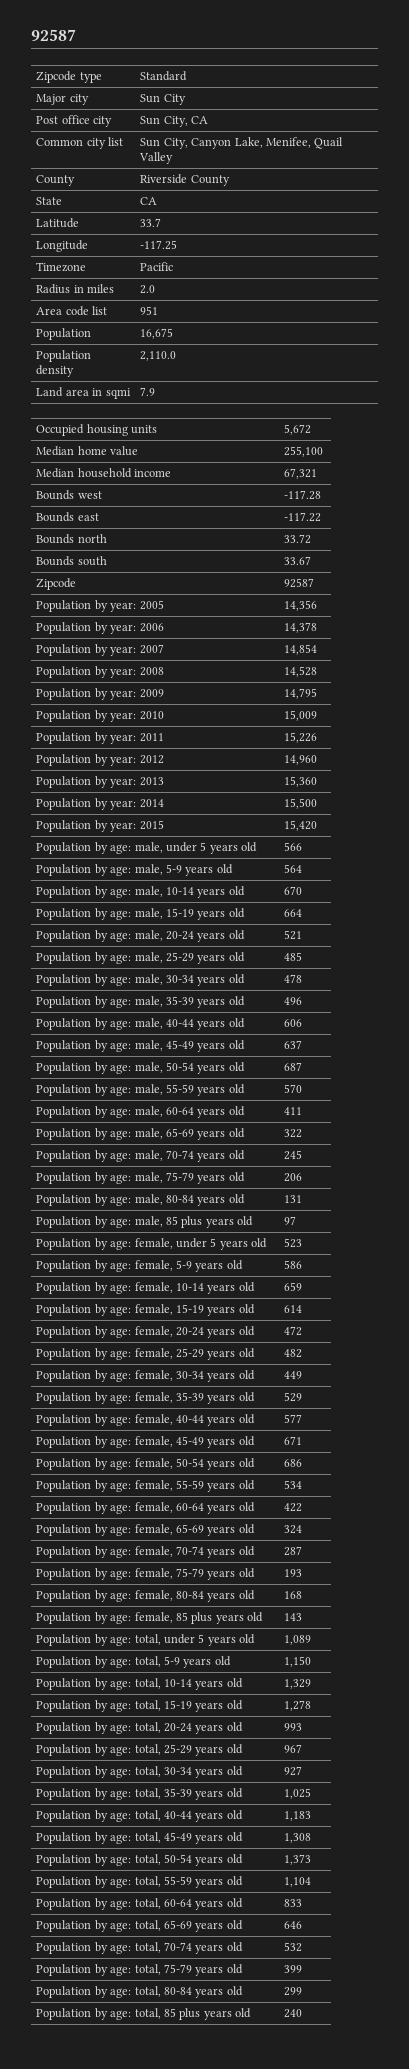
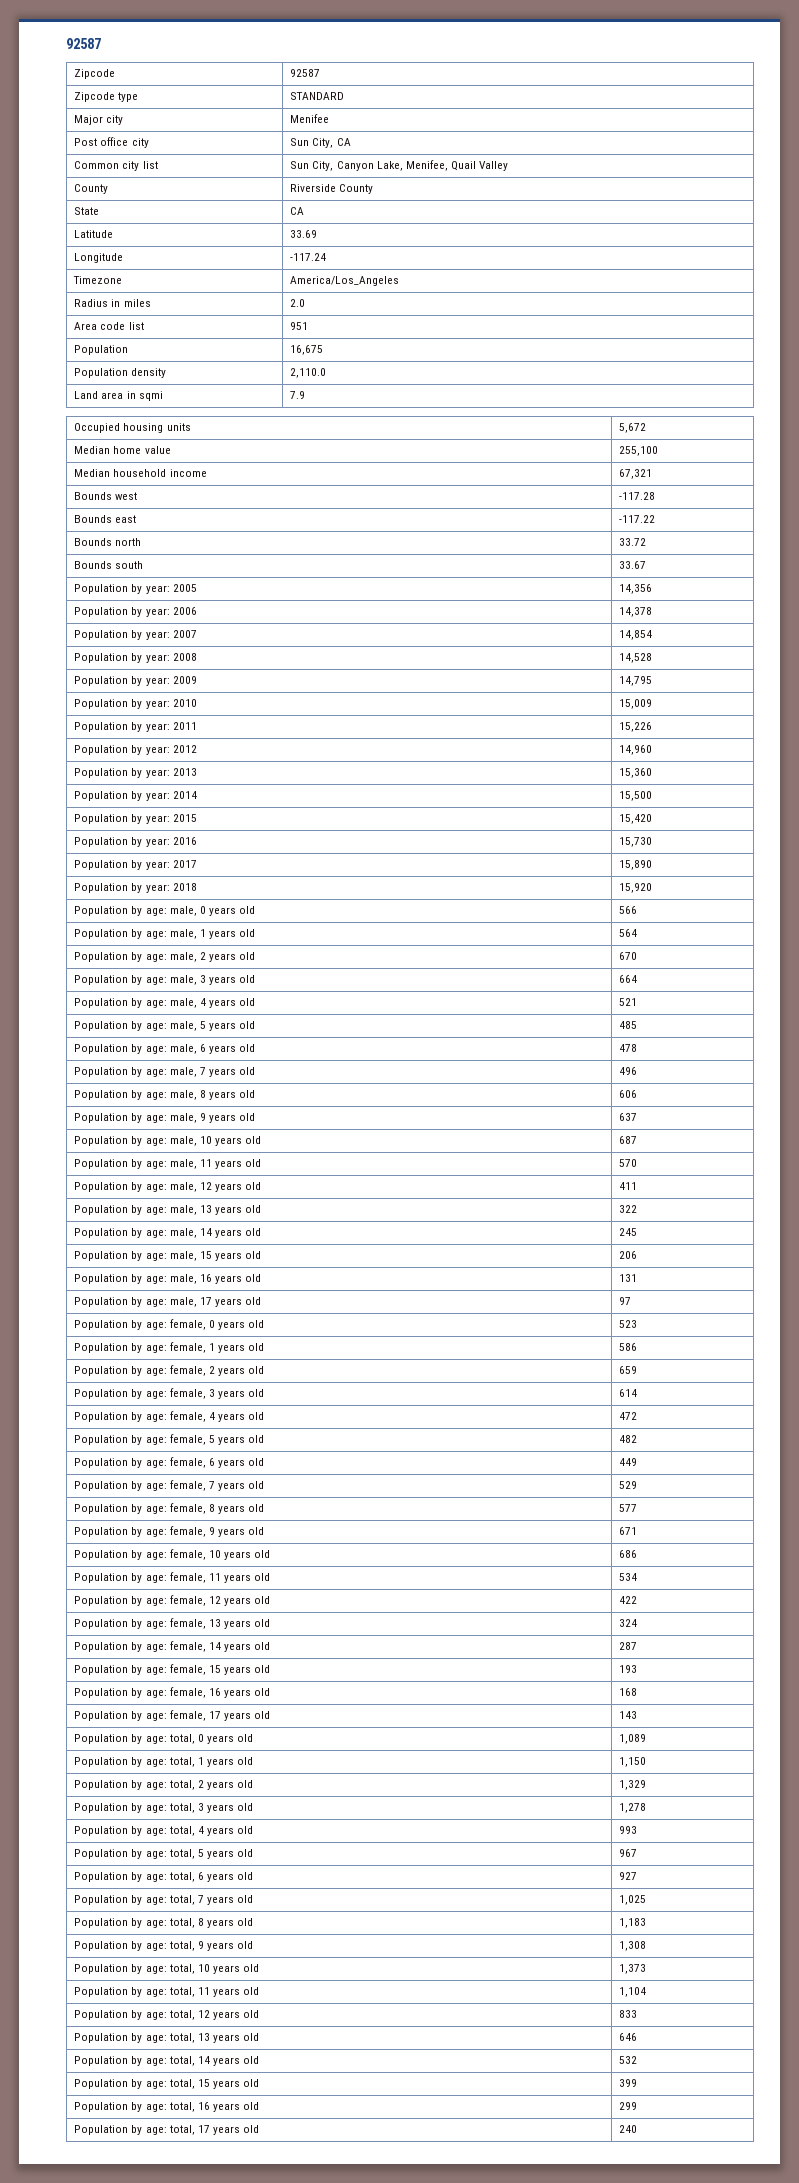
[31,29,76,41] 92587 -> [66,38,101,49] [74,69,116,79] [290,69,321,77] 92587 // Zipcode | 92587
[140,71,188,81] Standard -> [290,92,345,100] STANDARD
[140,94,186,105] Sun City -> [290,114,330,123] Menifee
[140,218,162,227] 33.7 -> [290,230,318,238] 33.69
[140,240,178,250] -117.25 -> [290,253,327,261] -117.24
[140,262,174,271] Pacific -> [290,276,400,286] America/Los_Angeles
[36,578,77,590] [284,578,315,588] // Zipcode | 92587 -> (647, 565) none
[36,842,207,854] // Population by age: male, under 5 -> [74,837,197,847] [619,837,653,847] [74,860,197,870] [619,860,653,870] [74,883,197,893] [619,883,653,893] [74,906,206,916] // Population by year: 2016 | 15,730 // Population by year: 2017 | 15,890 // Population by year: 2018 | 15,920 // Population by age: male, 0
[165,864,182,873] 5-9 -> [199,929,206,937] 1
[165,887,194,895] 10-14 -> [199,952,206,960] 2
[165,908,194,917] 15-19 -> [199,975,206,983] 3
[165,931,194,940] 20-24 -> [199,998,206,1006] 4
[165,952,194,962] 25-29 -> [199,1021,206,1029] 5
[165,975,194,983] 30-34 -> [199,1044,206,1052] 6
[165,996,194,1005] 35-39 -> [199,1067,206,1075] 7
[165,1019,194,1027] 40-44 -> [199,1090,206,1098] 8
[165,1040,194,1049] 45-49 -> [199,1113,206,1121] 9
[165,1062,194,1071] 50-54 -> [199,1136,212,1144] 10
[165,1084,194,1093] 55-59 -> [199,1159,212,1167] 11
[165,1107,194,1115] 60-64 -> [199,1182,212,1190] 12
[165,1128,194,1137] 65-69 -> [199,1205,212,1213] 13
[165,1150,194,1159] 70-74 -> [199,1228,212,1236] 14
[165,1172,194,1181] 75-79 -> [199,1251,212,1259] 15
[165,1195,194,1203] 80-84 -> [199,1274,212,1282] 16
[165,1216,203,1228] 85 plus -> [199,1297,212,1305] 17
[175,1238,217,1248] under 5 -> [208,1320,215,1328] 0
[175,1260,192,1269] 5-9 -> [208,1343,215,1351] 1
[175,1283,204,1291] 10-14 -> [208,1366,215,1374] 2
[175,1304,204,1313] 15-19 -> [208,1389,215,1397] 3
[175,1327,204,1336] 20-24 -> [208,1412,215,1420] 4
[175,1348,204,1358] 25-29 -> [208,1435,215,1443] 5
[175,1371,204,1379] 30-34 -> [208,1458,215,1466] 6
[175,1392,204,1401] 35-39 -> [208,1481,215,1489] 7
[175,1415,204,1423] 40-44 -> [208,1504,215,1512] 8
[175,1436,204,1445] 45-49 -> [208,1527,215,1535] 9
[175,1458,204,1467] 50-54 -> [208,1550,221,1558] 10
[175,1480,204,1489] 55-59 -> [208,1573,221,1581] 11
[175,1503,204,1511] 60-64 -> [208,1596,221,1604] 12
[175,1524,204,1533] 65-69 -> [208,1619,221,1627] 13
[175,1546,204,1555] 70-74 -> [208,1642,221,1650] 14
[175,1568,204,1577] 75-79 -> [208,1665,221,1673] 15
[175,1591,204,1599] 80-84 -> [208,1688,221,1696] 16
[175,1612,213,1624] 85 plus -> [208,1711,221,1719] 17
[163,1634,205,1644] under 5 -> [197,1734,204,1742] 0
[163,1656,180,1665] 5-9 -> [197,1757,204,1765] 1
[163,1679,192,1687] 10-14 -> [197,1780,204,1788] 2
[163,1700,192,1709] 15-19 -> [197,1803,204,1811] 3
[163,1723,192,1732] 20-24 -> [197,1826,204,1834] 4
[163,1744,192,1754] 25-29 -> [197,1849,204,1857] 5
[163,1767,192,1775] 30-34 -> [197,1872,204,1880] 6
[163,1788,192,1797] 35-39 -> [197,1895,204,1903] 7
[163,1811,192,1819] 40-44 -> [197,1918,204,1926] 8
[163,1832,192,1841] 45-49 -> [197,1941,204,1949] 9
[163,1854,192,1863] 50-54 -> [197,1964,210,1972] 10
[163,1876,192,1885] 55-59 -> [197,1987,210,1995] 11
[163,1899,192,1907] 60-64 -> [197,2010,210,2018] 12
[163,1920,192,1929] 65-69 -> [197,2033,210,2041] 13
[163,1942,192,1951] 70-74 -> [197,2056,210,2064] 14
[163,1964,192,1973] 75-79 -> [197,2079,210,2087] 15
[163,1987,192,1995] 80-84 -> [197,2102,210,2110] 16
[163,2008,201,2020] 85 plus -> [197,2125,210,2133] 17

